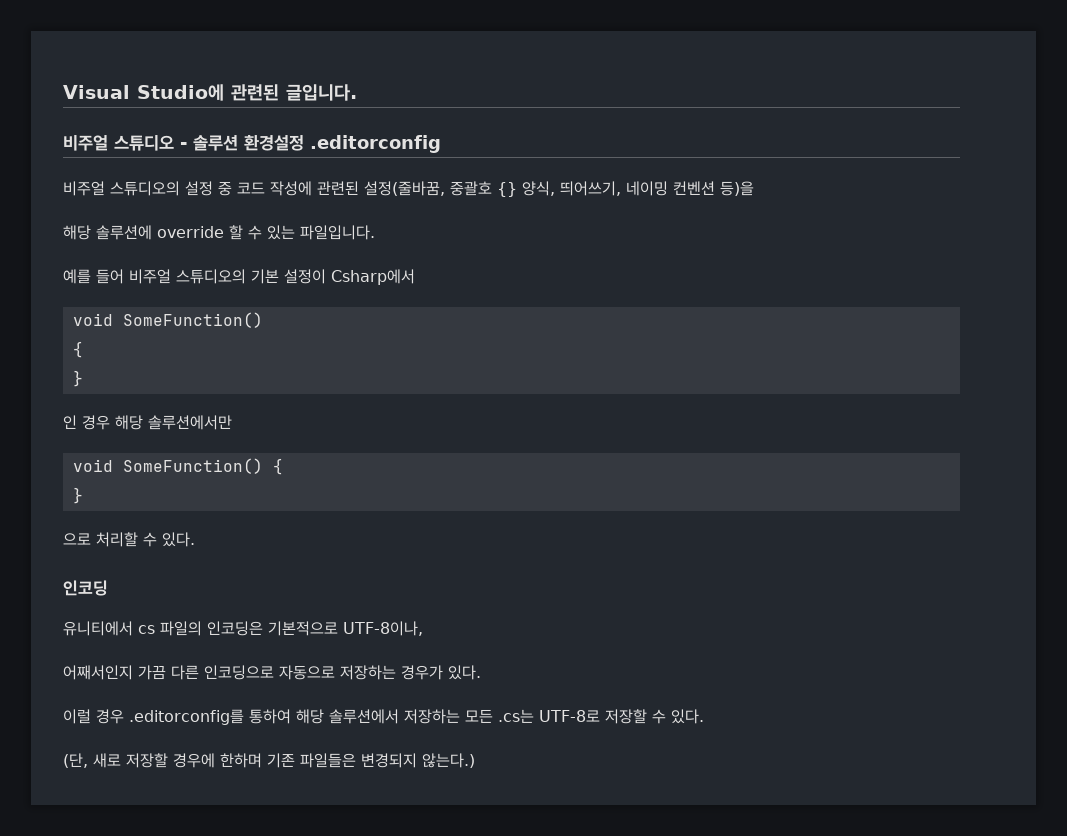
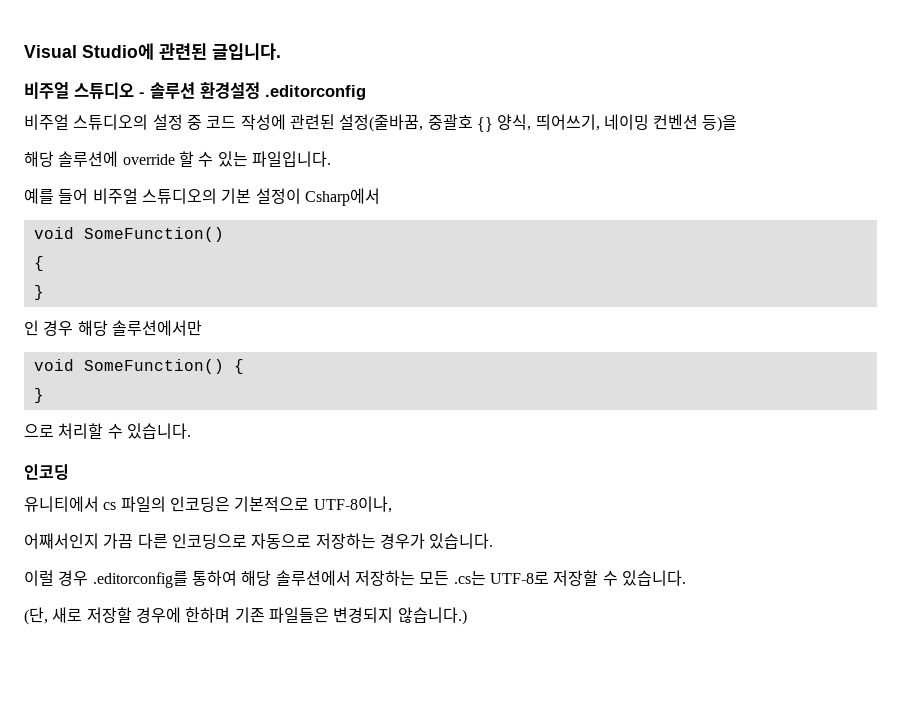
[162,532,195,547] 있다. -> [126,423,191,439] 있습니다.
[448,665,481,680] 있다. -> [429,533,494,549] 있습니다.
[671,709,704,724] 있다. -> [621,570,686,586] 있습니다.
[422,753,475,768] 않는다.) -> [397,607,467,625] 않습니다.)

